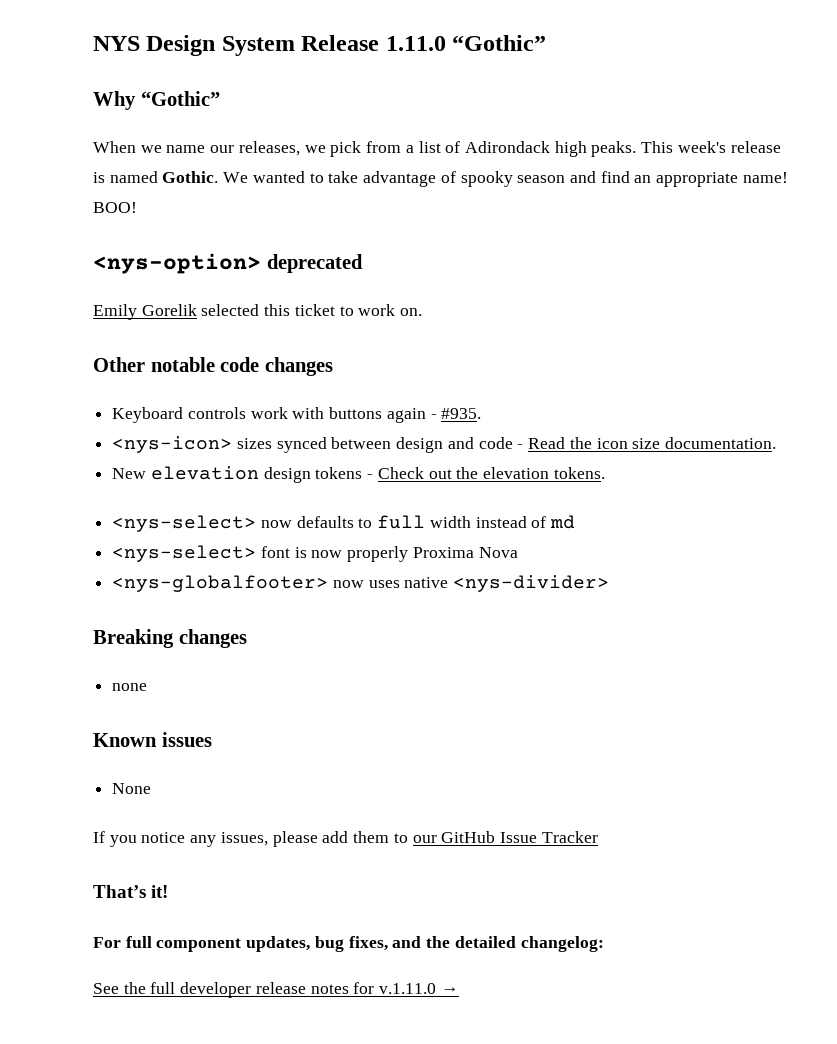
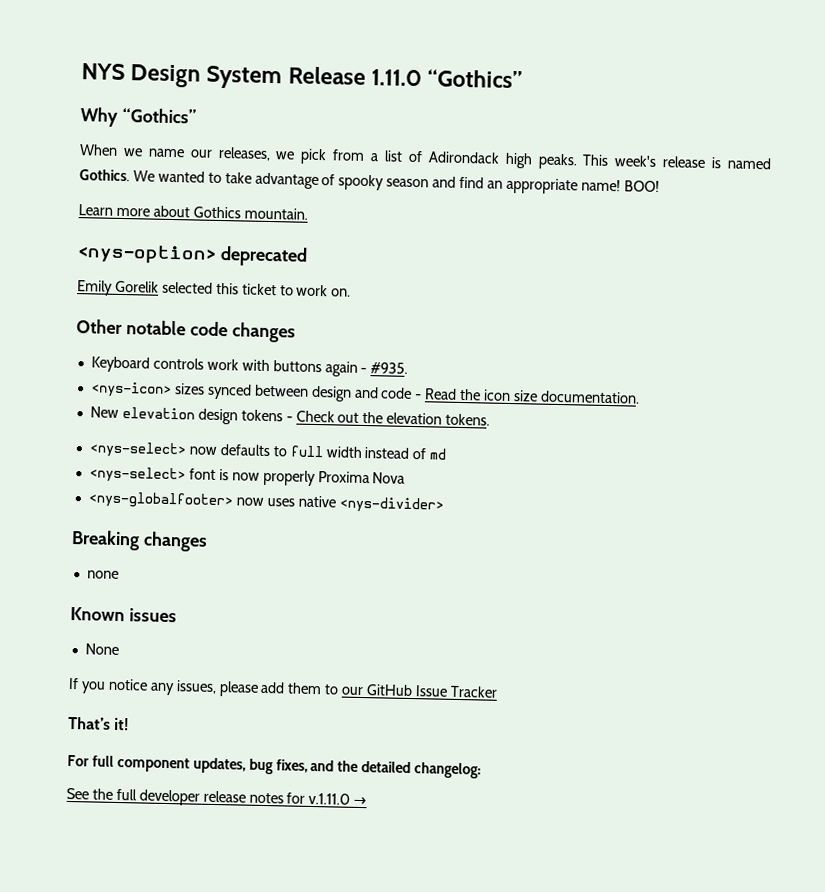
[452,35,547,51] “Gothic” -> [427,69,523,89] “Gothics”
[140,91,220,106] “Gothic” -> [121,107,196,124] “Gothics”
[162,171,219,183] Gothic. -> [79,169,130,182] Gothics.
(137, 207) none -> [78,204,308,220] // Learn more about Gothics mountain.

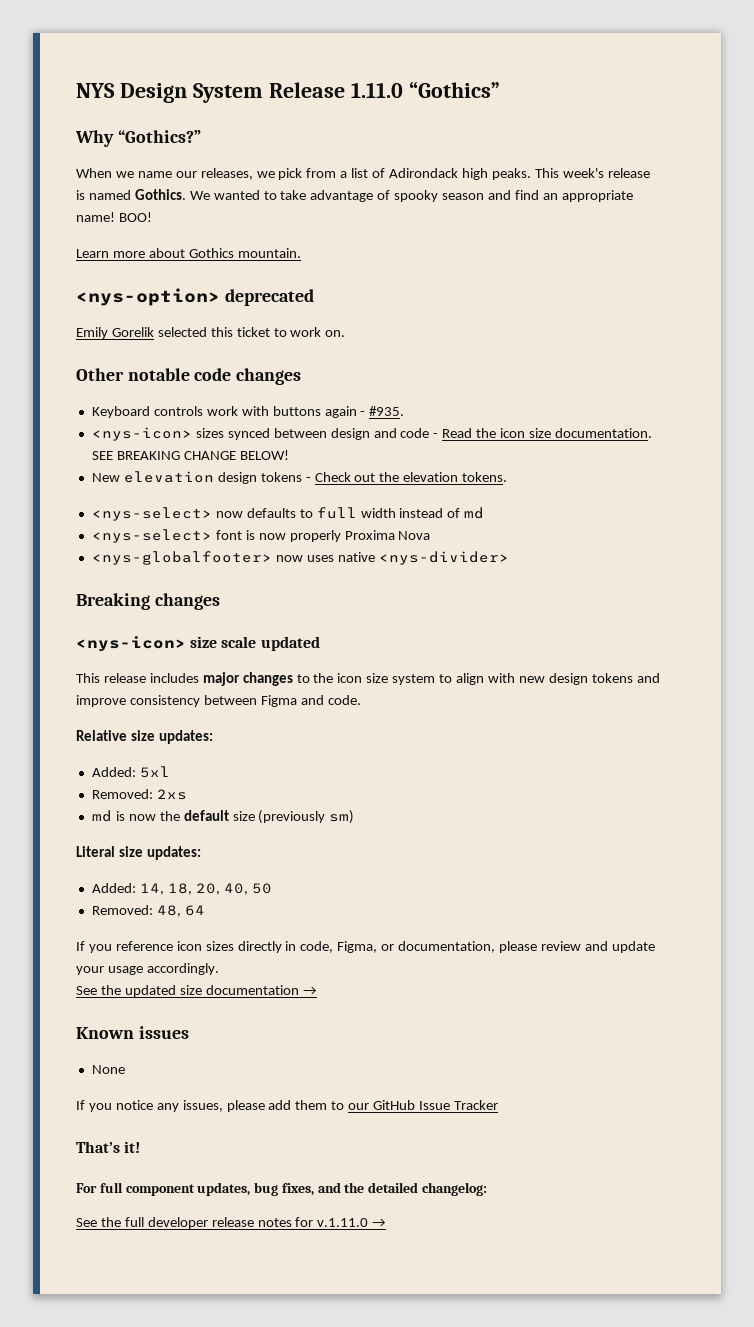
[121,107,196,124] “Gothics” -> [117,130,201,143] “Gothics?”
(640, 397) none -> [91,450,289,460] SEE BREAKING CHANGE BELOW!
[86,570,119,579] // none -> [76,636,320,652] [76,672,660,686] [76,695,361,707] [76,730,213,744] [91,766,170,778] [91,789,187,800] [91,810,355,824] [76,846,201,860] [91,883,272,895] [91,905,205,917] [76,941,655,953] [76,963,219,975] [76,985,317,997] // <nys-icon> size scale updated // This release includes major changes to the icon size system to align with new design tokens and improve consistency between Figma and code. // Relative size updates: // Added: 5xl // Removed: 2xs // md is now the default size (previously sm) // Literal size updates: // Added: 14, 18, 20, 40, 50 // Removed: 48, 64 // If you reference icon sizes directly in code, Figma, or documentation, please review and update your usage accordingly. // See the updated size documentation →

